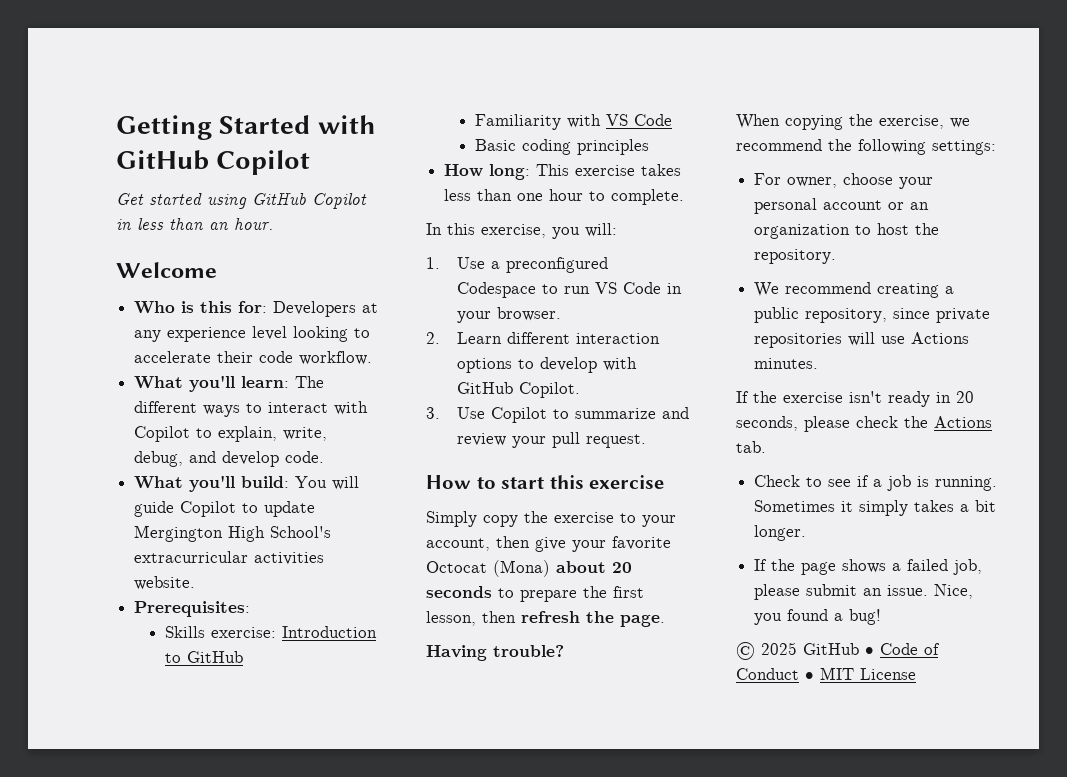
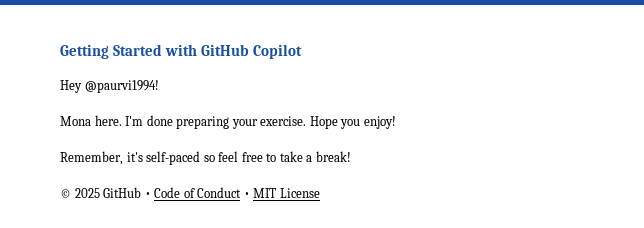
[116,193,367,209] [116,218,273,230] [116,262,217,278] [134,301,379,317] [134,326,371,342] [134,351,373,365] [134,375,325,392] [134,401,369,417] [134,426,328,442] [134,451,325,467] [134,475,360,492] [134,501,316,517] [134,525,332,542] [134,551,325,565] [134,576,196,590] [134,601,251,617] [165,626,378,638] [165,651,244,663] [475,114,673,130] [475,139,650,155] [444,164,682,180] [444,189,685,205] [426,223,617,239] [426,257,609,273] [457,282,683,298] [457,307,562,323] [426,332,661,344] [457,357,638,373] [457,382,581,398] [426,407,690,423] [457,432,647,448] [426,475,665,489] [426,511,676,527] [426,536,671,552] [426,560,632,577] [426,586,644,602] [426,611,665,627] [426,645,564,661] [736,114,970,130] [736,139,996,155] [754,173,934,189] [754,198,930,214] [754,223,940,239] [754,249,837,264] [754,282,955,298] [754,307,991,323] [754,332,970,348] [754,358,819,369] [736,391,974,407] [736,416,992,432] [736,441,766,453] [754,475,998,491] [754,500,997,516] [754,525,807,541] [754,559,983,575] [754,584,974,600] [754,609,882,625] Get started using GitHub Copilot in less than an hour. // Welcome // Who is this for: Developers at any experience level looking to accelerate their code workflow. // What you'll learn: The different ways to interact with Copilot to explain, write, debug, and develop code. // What you'll build: You will guide Copilot to update Mergington High School's extracurricular activities website. // Prerequisites: // Skills exercise: Introduction to GitHub // Familiarity with VS Code // Basic coding principles // How long: This exercise takes less than one hour to complete. // In this exercise, you will: // 1. Use a preconfigured Codespace to run VS Code in your browser. // 2. Learn different interaction options to develop with GitHub Copilot. // 3. Use Copilot to summarize and review your pull request. // How to start this exercise // Simply copy the exercise to your account, then give your favorite Octocat (Mona) about 20 seconds to prepare the first lesson, then refresh the page. // Having trouble? // When copying the exercise, we recommend the following settings: // For owner, choose your personal account or an organization to host the repository. // We recommend creating a public repository, since private repositories will use Actions minutes. // If the exercise isn't ready in 20 seconds, please check the Actions tab. // Check to see if a job is running. Sometimes it simply takes a bit longer. // If the page shows a failed job, please submit an issue. Nice, you found a bug! -> [60,80,159,93] [60,115,396,129] [60,151,351,165] Hey @paurvi1994! // Mona here. I'm done preparing your exercise. Hope you enjoy! // Remember, it's self-paced so feel free to take a break!

